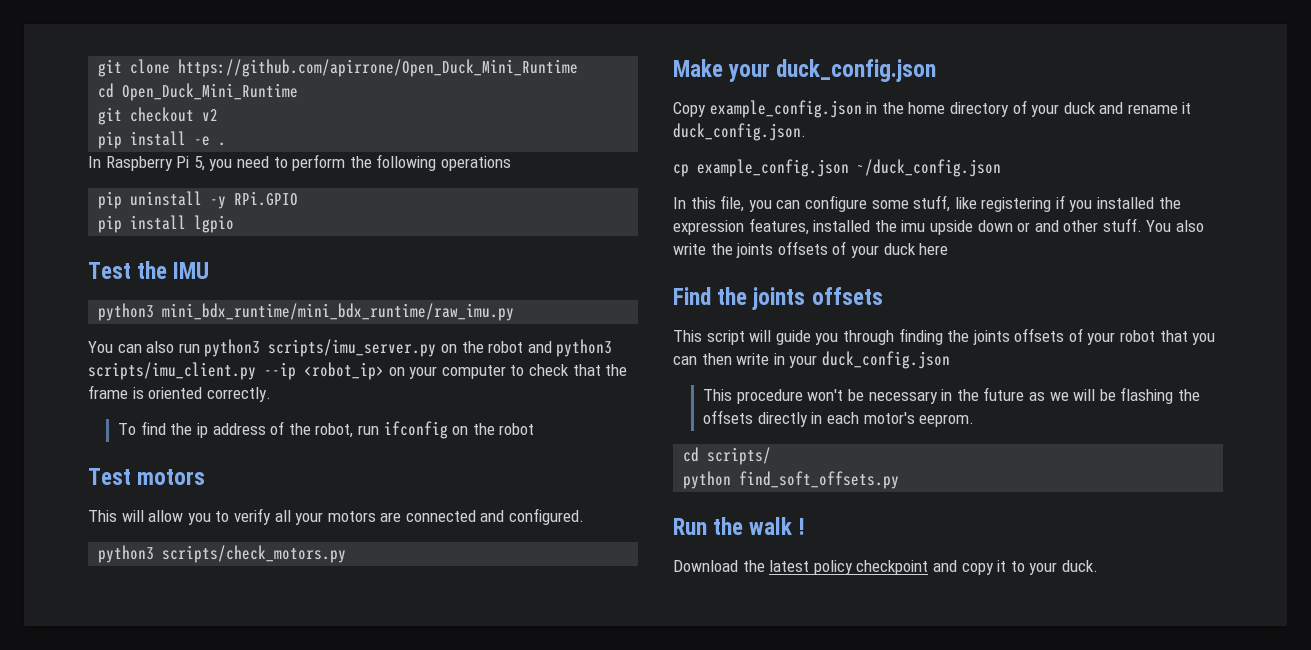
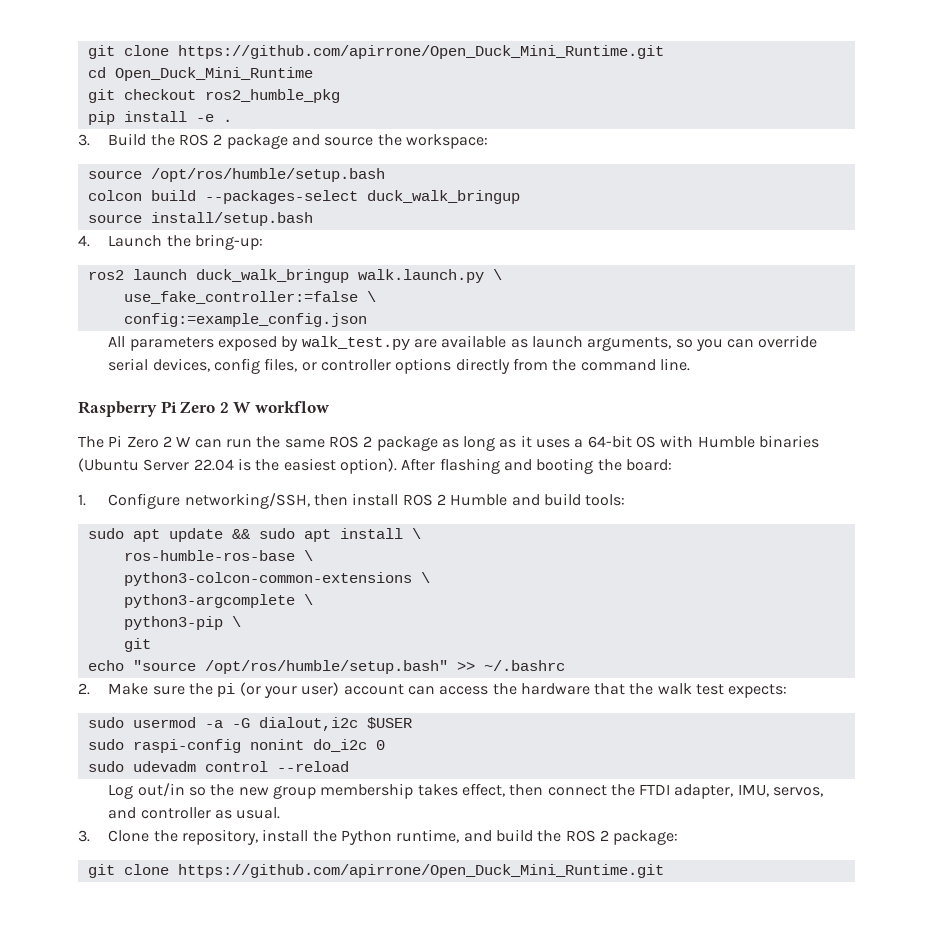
[98,59,579,77] git clone https://github.com/apirrone/Open_Duck_Mini_Runtime -> [87,45,664,59] git clone https://github.com/apirrone/Open_Duck_Mini_Runtime.git
[202,109,219,121] v2 -> [204,89,340,103] ros2_humble_pkg
[88,154,511,171] [98,191,299,209] [98,215,235,233] [88,261,210,279] [98,303,515,321] [88,339,613,357] [88,362,628,380] [88,385,271,402] [118,421,535,439] [88,468,206,485] [88,508,585,525] [98,545,347,563] [673,59,937,82] [673,100,1192,118] [673,123,806,141] [673,159,1001,177] [673,195,1181,212] [673,218,1205,235] [673,241,949,258] [673,287,883,310] [673,328,1216,345] [673,351,950,369] [703,387,1200,404] [703,410,975,427] [683,447,772,465] [683,471,900,489] [673,517,805,535] [673,560,1098,575] In Raspberry Pi 5, you need to perform the following operations // pip uninstall -y RPi.GPIO // pip install lgpio // Test the IMU // python3 mini_bdx_runtime/mini_bdx_runtime/raw_imu.py // You can also run python3 scripts/imu_server.py on the robot and python3 scripts/imu_client.py --ip <robot_ip> on your computer to check that the frame is oriented correctly. // To find the ip address of the robot, run ifconfig on the robot // Test motors // This will allow you to verify all your motors are connected and configured. // python3 scripts/check_motors.py // Make your duck_config.json // Copy example_config.json in the home directory of your duck and rename it duck_config.json. // cp example_config.json ~/duck_config.json // In this file, you can configure some stuff, like registering if you installed the expression features, installed the imu upside down or and other stuff. You also write the joints offsets of your duck here // Find the joints offsets // This script will guide you through finding the joints offsets of your robot that you can then write in your duck_config.json // This procedure won't be necessary in the future as we will be flashing the offsets directly in each motor's eeprom. // cd scripts/ // python find_soft_offsets.py // Run the walk ! // Download the latest policy checkpoint and copy it to your duck. -> [78,133,488,149] [87,168,385,182] [87,190,520,204] [87,212,313,226] [78,234,263,250] [87,269,502,283] [123,291,376,304] [123,313,367,327] [108,335,818,351] [108,358,690,374] [78,401,330,417] [78,435,820,451] [78,458,672,474] [78,493,626,509] [87,528,421,542] [123,550,313,561] [123,572,430,586] [123,594,313,608] [123,616,241,630] [123,638,151,652] [87,660,565,674] [78,682,788,698] [87,717,412,731] [87,739,385,753] [87,761,349,772] [108,783,824,799] [108,807,281,819] [78,829,679,845] [87,864,664,878] 3. Build the ROS 2 package and source the workspace: // source /opt/ros/humble/setup.bash // colcon build --packages-select duck_walk_bringup // source install/setup.bash // 4. Launch the bring-up: // ros2 launch duck_walk_bringup walk.launch.py \ // use_fake_controller:=false \ // config:=example_config.json // All parameters exposed by walk_test.py are available as launch arguments, so you can override serial devices, config files, or controller options directly from the command line. // Raspberry Pi Zero 2 W workflow // The Pi Zero 2 W can run the same ROS 2 package as long as it uses a 64-bit OS with Humble binaries (Ubuntu Server 22.04 is the easiest option). After flashing and booting the board: // 1. Configure networking/SSH, then install ROS 2 Humble and build tools: // sudo apt update && sudo apt install \ // ros-humble-ros-base \ // python3-colcon-common-extensions \ // python3-argcomplete \ // python3-pip \ // git // echo "source /opt/ros/humble/setup.bash" >> ~/.bashrc // 2. Make sure the pi (or your user) account can access the hardware that the walk test expects: // sudo usermod -a -G dialout,i2c $USER // sudo raspi-config nonint do_i2c 0 // sudo udevadm control --reload // Log out/in so the new group membership takes effect, then connect the FTDI adapter, IMU, servos, and controller as usual. // 3. Clone the repository, install the Python runtime, and build the ROS 2 package: // git clone https://github.com/apirrone/Open_Duck_Mini_Runtime.git

